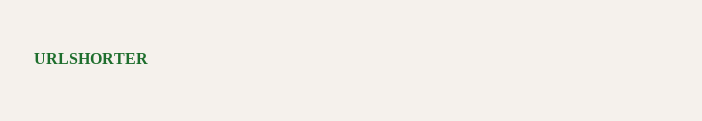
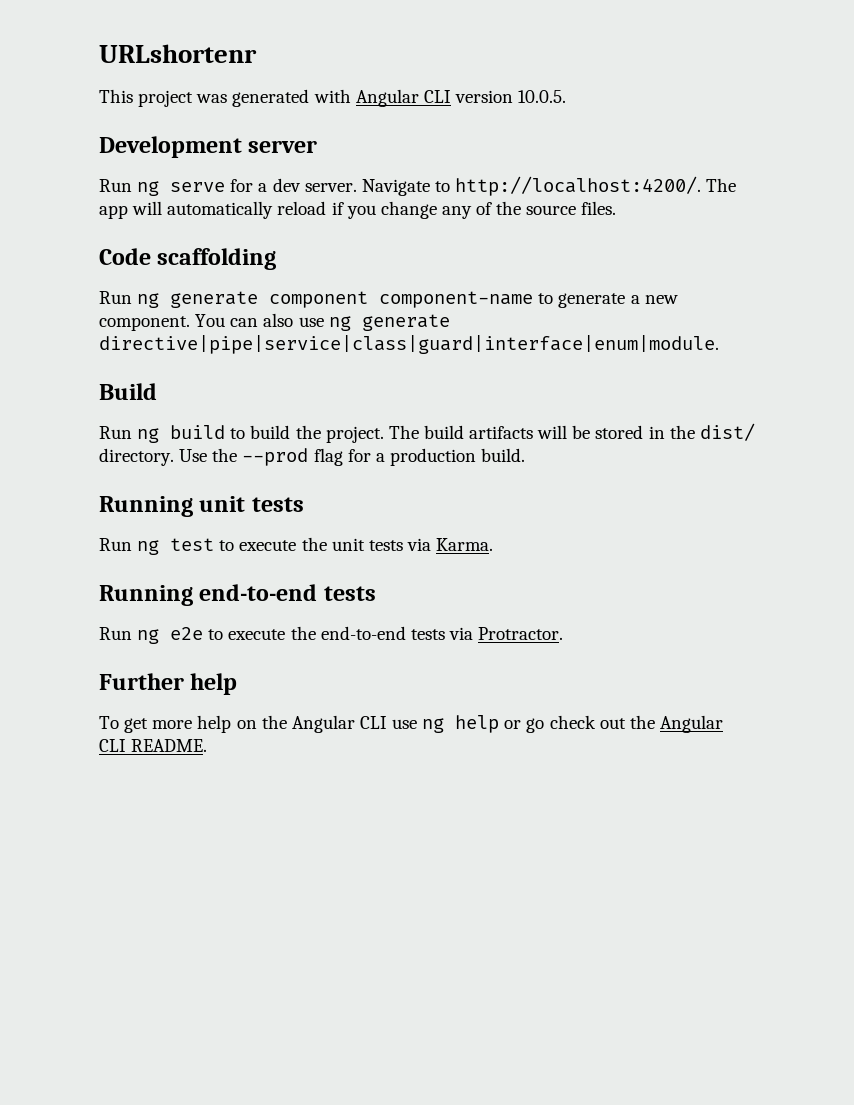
[34,53,148,64] URLSHORTER -> [99,44,257,63] [99,89,567,107] [99,136,318,158] [99,176,737,196] [99,201,617,219] [99,248,277,270] [99,291,678,308] [99,313,450,331] [99,335,719,354] [99,383,157,400] [99,423,755,443] [99,448,526,466] [99,496,304,517] [99,537,494,555] [99,584,376,606] [99,626,564,644] [99,673,238,695] [99,715,723,733] [99,739,208,752] URLshortenr // This project was generated with Angular CLI version 10.0.5. // Development server // Run ng serve for a dev server. Navigate to http://localhost:4200/. The app will automatically reload if you change any of the source files. // Code scaffolding // Run ng generate component component-name to generate a new component. You can also use ng generate directive|pipe|service|class|guard|interface|enum|module. // Build // Run ng build to build the project. The build artifacts will be stored in the dist/ directory. Use the --prod flag for a production build. // Running unit tests // Run ng test to execute the unit tests via Karma. // Running end-to-end tests // Run ng e2e to execute the end-to-end tests via Protractor. // Further help // To get more help on the Angular CLI use ng help or go check out the Angular CLI README.

